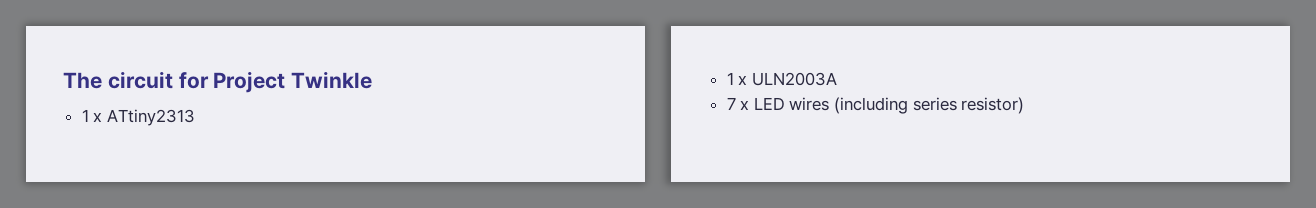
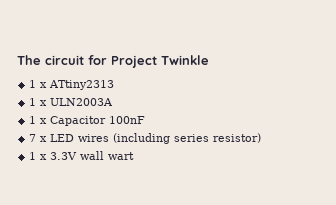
(837, 79) none -> [29,116,146,126] // 1 x Capacitor 100nF
(1025, 105) none -> [29,151,135,160] // 1 x 3.3V wall wart

